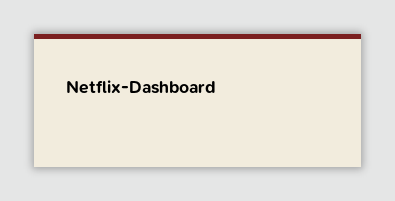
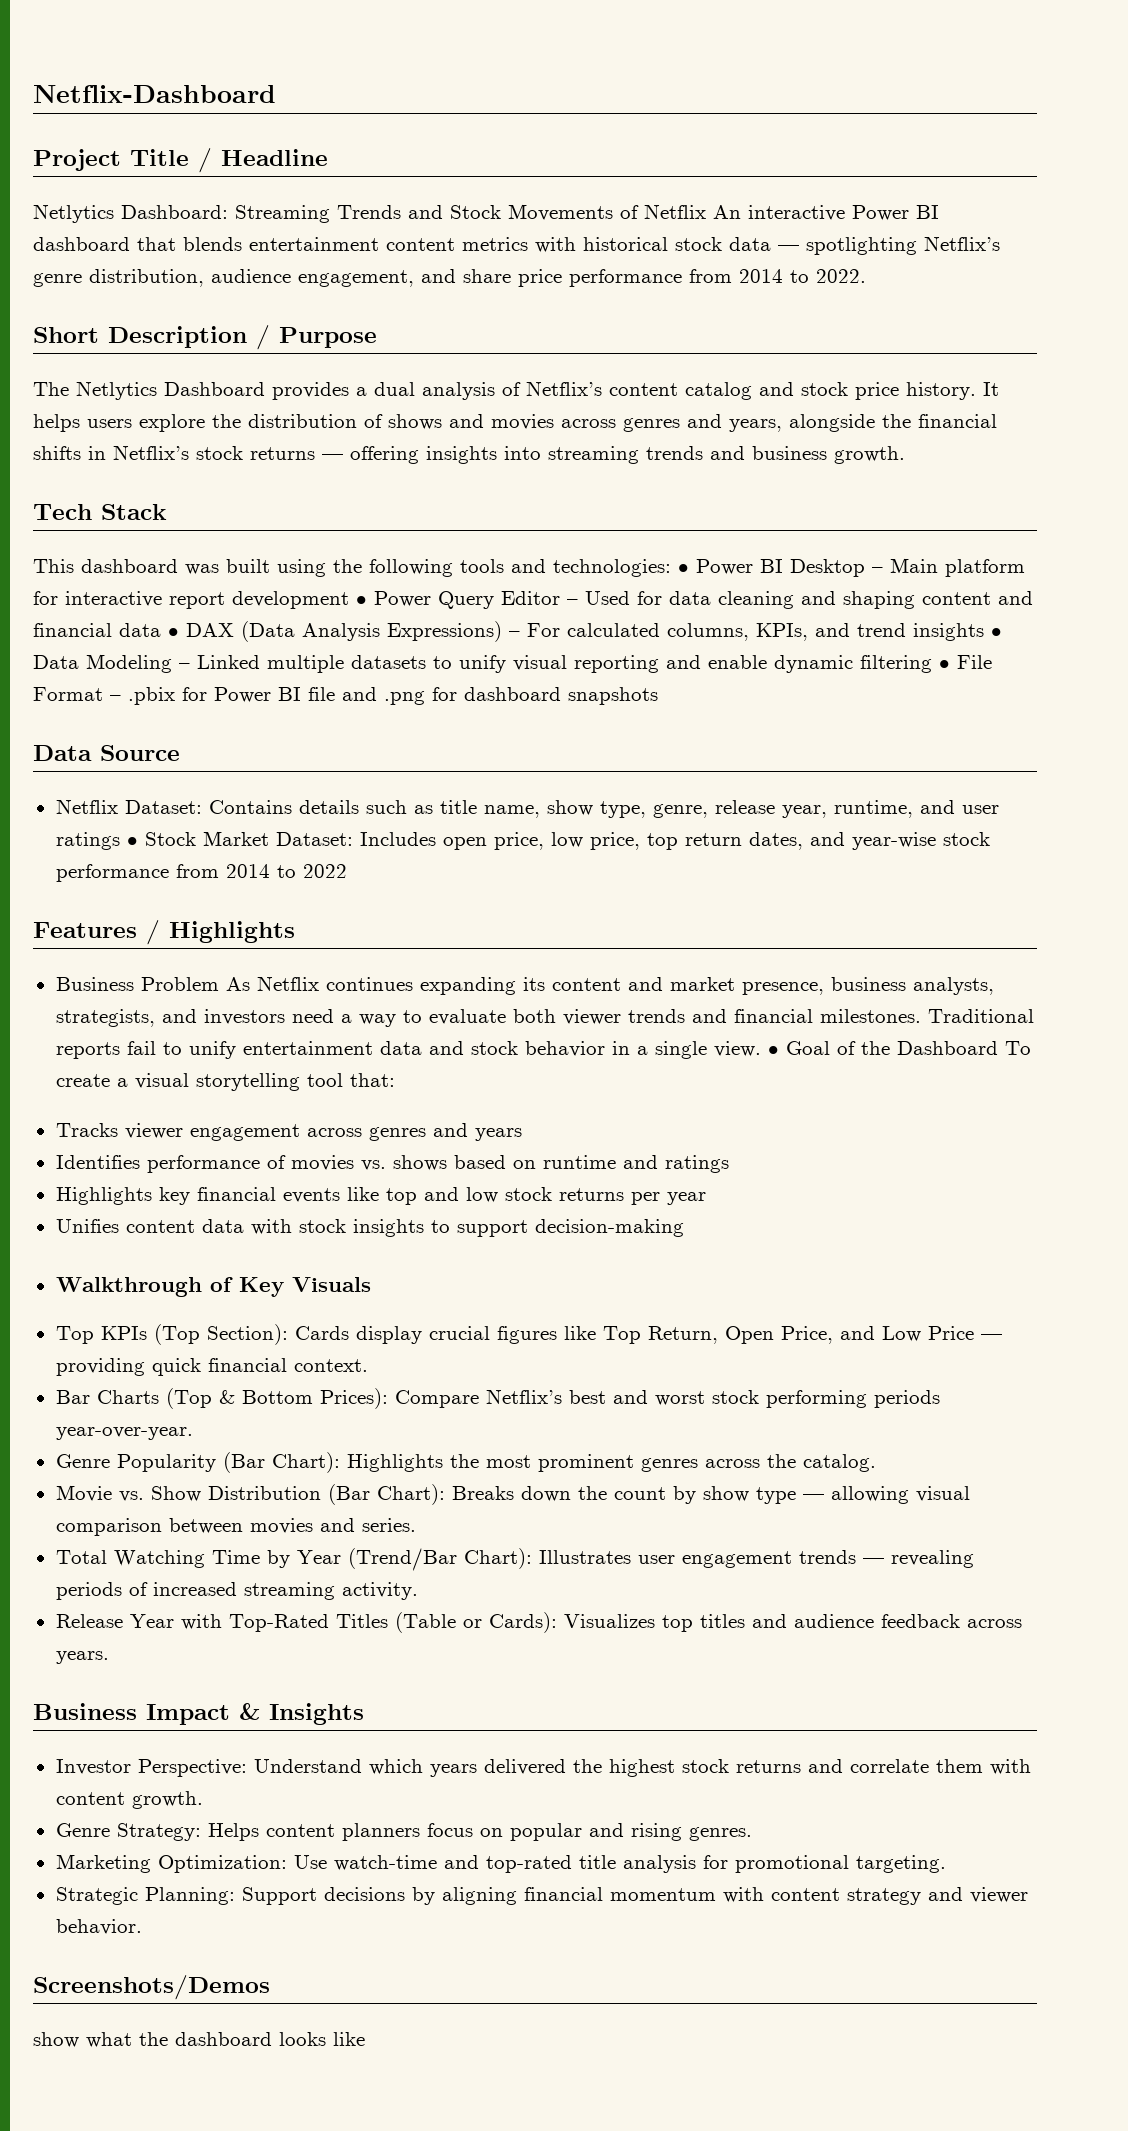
(216, 87) none -> [33,148,328,173] [33,204,939,223] [33,236,1000,255] [33,269,866,287] [33,325,377,350] [33,381,999,400] [33,414,997,432] [33,445,905,464] [33,504,167,520] [33,558,1025,577] [33,591,1033,609] [33,621,1002,642] [33,654,992,673] [33,687,658,705] [33,745,180,761] [55,799,999,818] [55,831,990,850] [55,864,347,882] [33,920,295,945] [55,976,994,995] [55,1009,1034,1027] [55,1041,1031,1059] [55,1073,395,1091] [55,1123,522,1141] [55,1155,729,1173] [55,1187,706,1205] [55,1219,684,1237] [55,1277,371,1297] [55,1324,1002,1345] [55,1358,368,1376] [55,1388,940,1409] [55,1427,193,1440] [55,1452,876,1473] [55,1484,970,1505] [55,1518,416,1536] [55,1548,974,1571] [55,1582,418,1600] [55,1612,1022,1633] [55,1651,109,1664] [33,1703,364,1725] [55,1759,1031,1777] [55,1791,203,1809] [55,1823,752,1841] [55,1854,946,1873] [55,1887,1028,1905] [55,1919,142,1935] [33,1975,270,2000] [33,2032,365,2048] // Project Title / Headline // Netlytics Dashboard: Streaming Trends and Stock Movements of Netflix An interactive Power BI dashboard that blends entertainment content metrics with historical stock data — spotlighting Netflix’s genre distribution, audience engagement, and share price performance from 2014 to 2022. // Short Description / Purpose // The Netlytics Dashboard provides a dual analysis of Netflix’s content catalog and stock price history. It helps users explore the distribution of shows and movies across genres and years, alongside the financial shifts in Netflix’s stock returns — offering insights into streaming trends and business growth. // Tech Stack // This dashboard was built using the following tools and technologies: • Power BI Desktop – Main platform for interactive report development • Power Query Editor – Used for data cleaning and shaping content and financial data • DAX (Data Analysis Expressions) – For calculated columns, KPIs, and trend insights • Data Modeling – Linked multiple datasets to unify visual reporting and enable dynamic filtering • File Format – .pbix for Power BI file and .png for dashboard snapshots // Data Source // Netflix Dataset: Contains details such as title name, show type, genre, release year, runtime, and user ratings • Stock Market Dataset: Includes open price, low price, top return dates, and year-wise stock performance from 2014 to 2022 // Features / Highlights // Business Problem As Netflix continues expanding its content and market presence, business analysts, strategists, and investors need a way to evaluate both viewer trends and financial milestones. Traditional reports fail to unify entertainment data and stock behavior in a single view. • Goal of the Dashboard To create a visual storytelling tool that: // Tracks viewer engagement across genres and years // Identifies performance of movies vs. shows based on runtime and ratings // Highlights key financial events like top and low stock returns per year // Unifies content data with stock insights to support decision-making // Walkthrough of Key Visuals // Top KPIs (Top Section): Cards display crucial figures like Top Return, Open Price, and Low Price — providing quick financial context. // Bar Charts (Top & Bottom Prices): Compare Netflix’s best and worst stock performing periods year-over-year. // Genre Popularity (Bar Chart): Highlights the most prominent genres across the catalog. // Movie vs. Show Distribution (Bar Chart): Breaks down the count by show type — allowing visual comparison between movies and series. // Total Watching Time by Year (Trend/Bar Chart): Illustrates user engagement trends — revealing periods of increased streaming activity. // Release Year with Top-Rated Titles (Table or Cards): Visualizes top titles and audience feedback across years. // Business Impact & Insights // Investor Perspective: Understand which years delivered the highest stock returns and correlate them with content growth. // Genre Strategy: Helps content planners focus on popular and rising genres. // Marketing Optimization: Use watch-time and top-rated title analysis for promotional targeting. // Strategic Planning: Support decisions by aligning financial momentum with content strategy and viewer behavior. // Screenshots/Demos // show what the dashboard looks like

